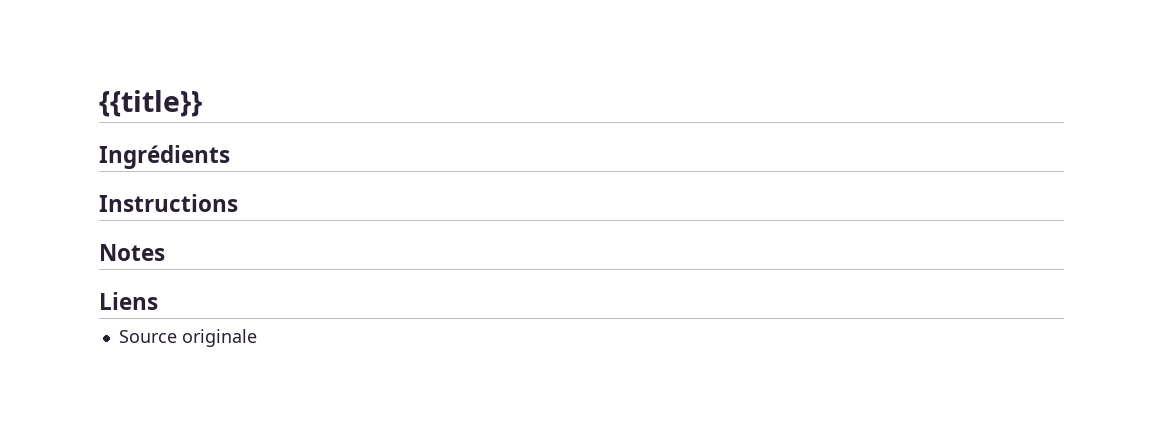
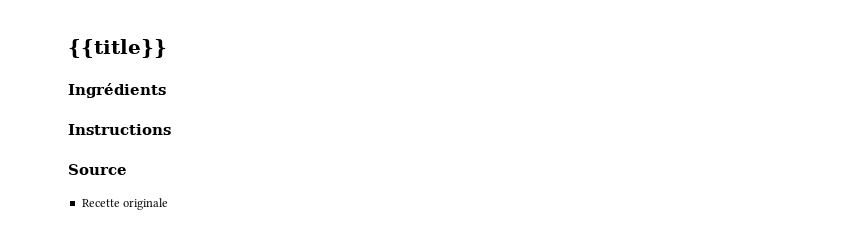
[99,244,165,261] [99,292,158,310] [118,330,177,343] Notes // Liens // Source -> [68,164,127,175] [81,199,120,207] Source // Recette

